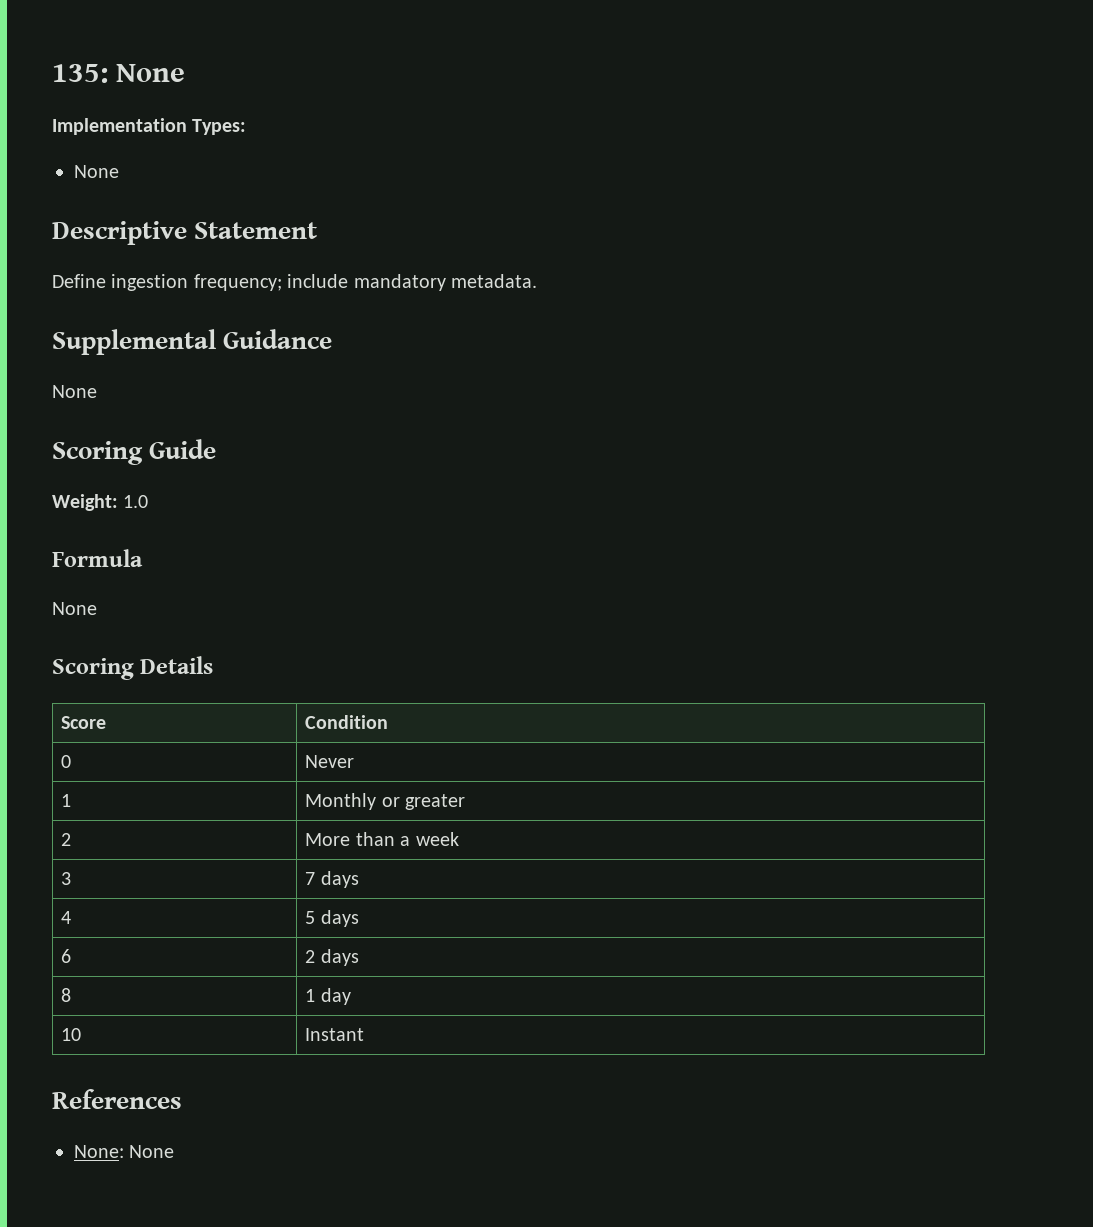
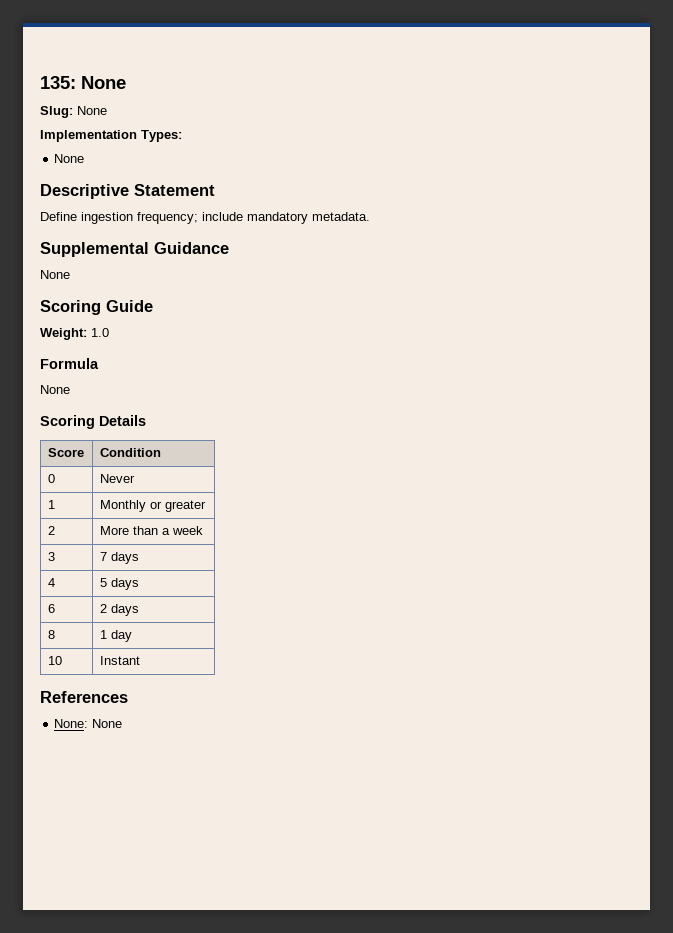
(185, 73) none -> [40,106,107,118] // Slug: None

